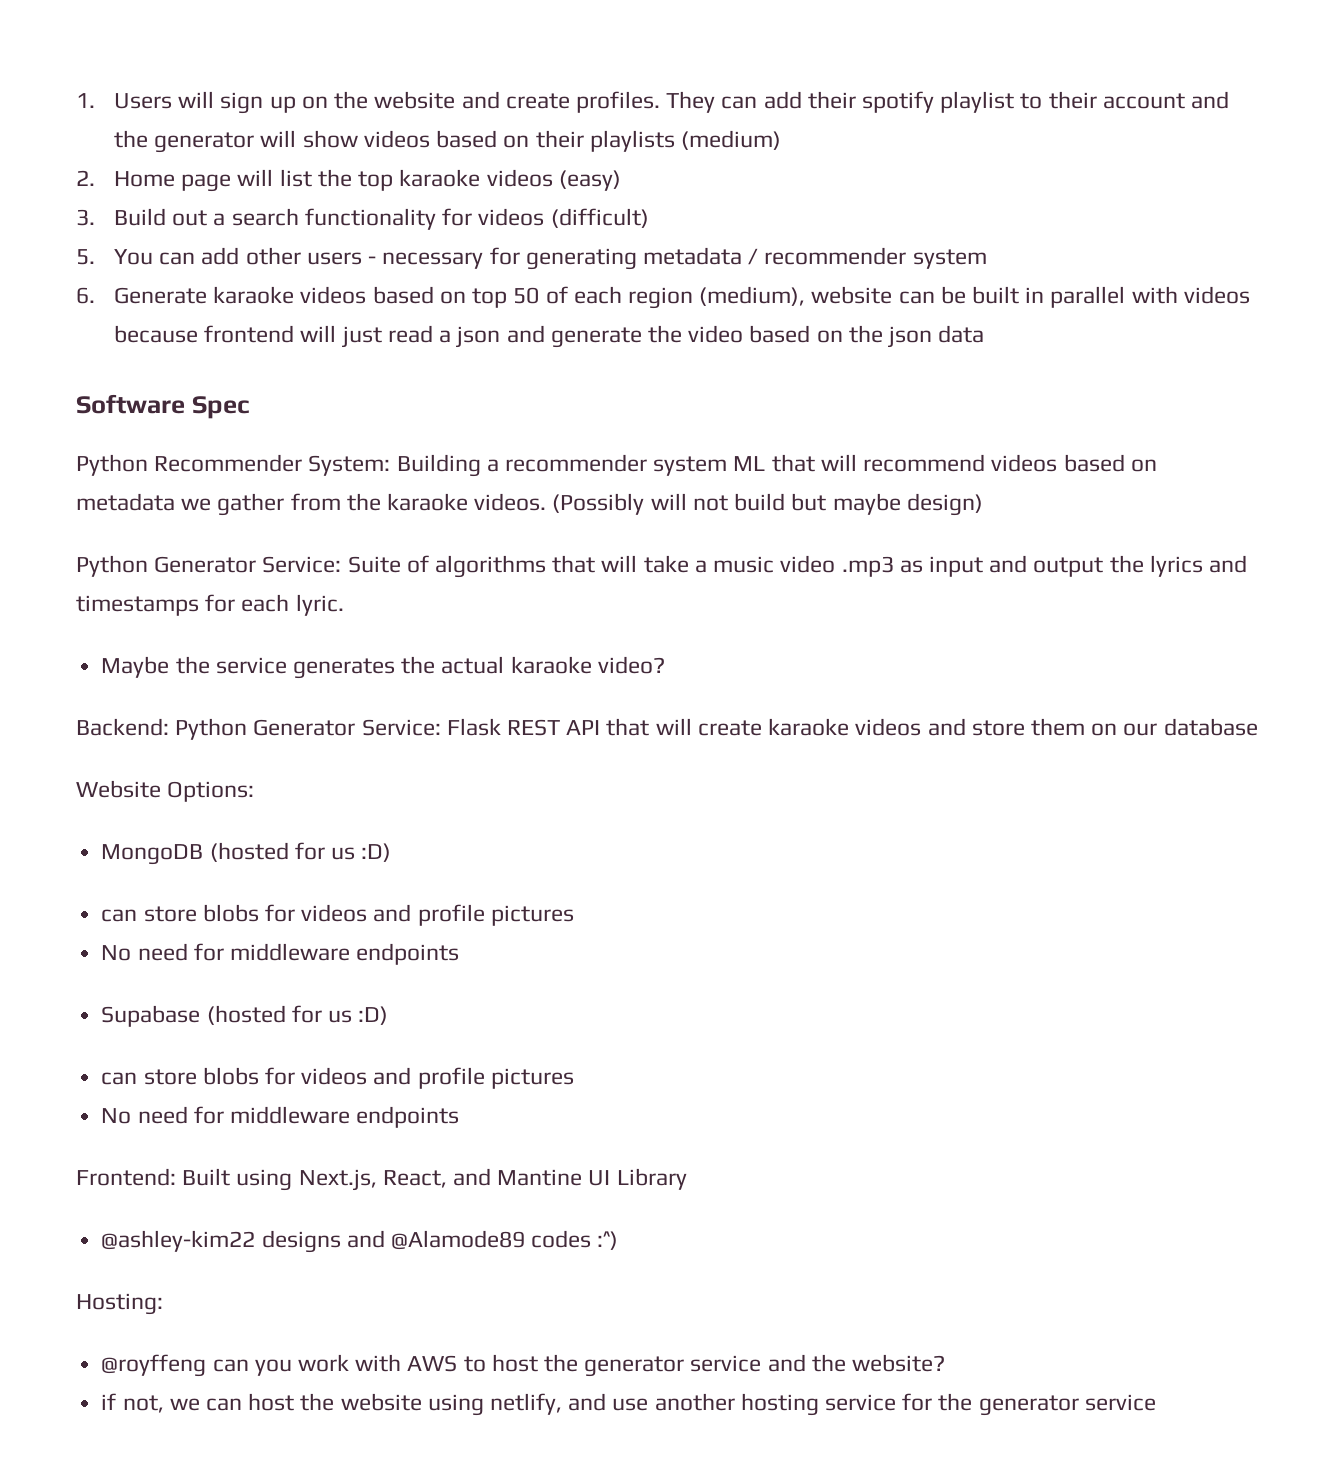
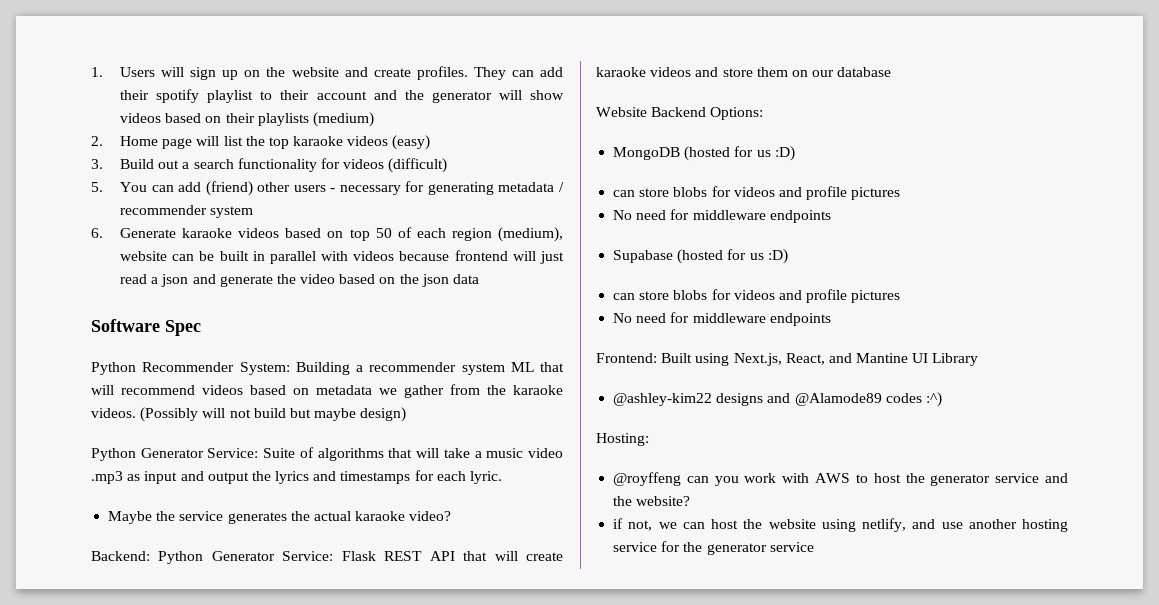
(240, 256) none -> [205,181,253,196] (friend)
(161, 789) none -> [651,107,707,117] Backend

